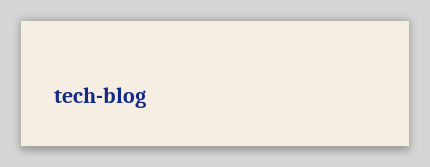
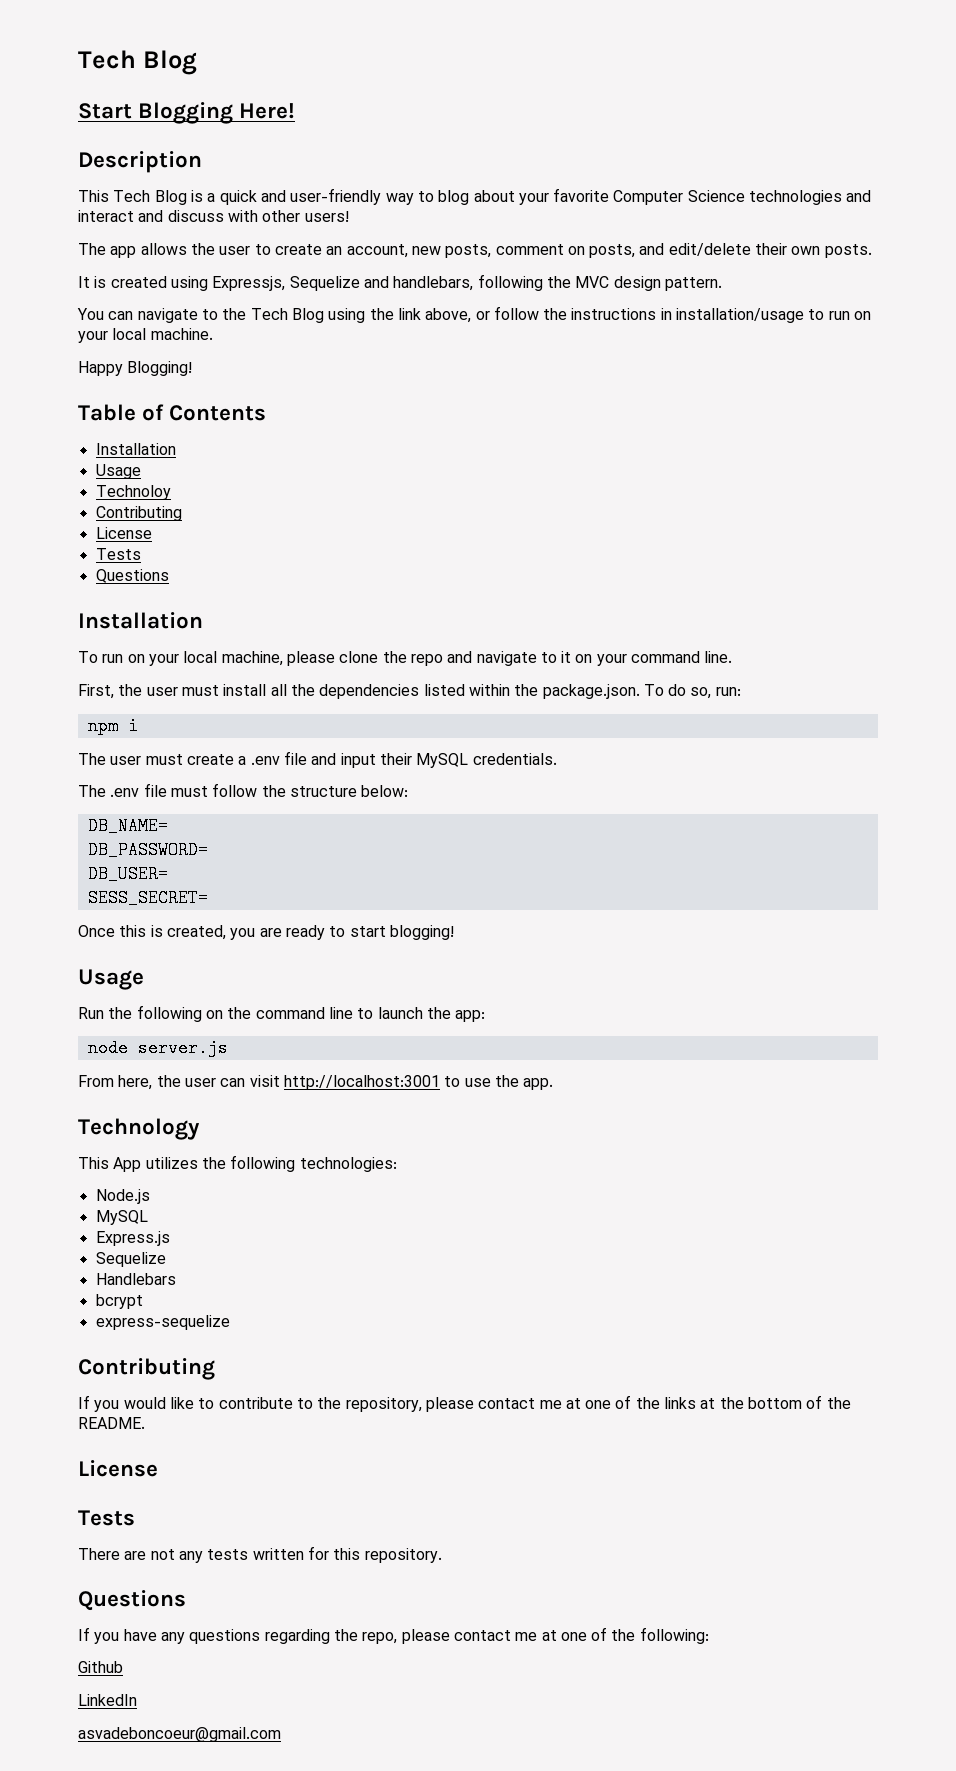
[54,87,146,108] tech-blog -> [78,50,197,75] [78,102,296,124] [78,151,202,173] [78,188,872,205] [78,210,349,222] [78,243,872,258] [78,274,722,291] [77,306,872,323] [78,328,213,343] [78,361,193,376] [78,404,267,421] [95,443,176,455] [95,464,141,479] [95,485,171,500] [95,506,182,521] [95,527,152,539] [95,548,141,560] [95,569,169,583] [78,612,203,629] [78,651,733,666] [78,684,741,699] [87,717,138,735] [78,751,557,768] [78,783,409,797] [87,817,168,835] [87,841,208,859] [87,865,168,883] [87,889,208,907] [78,925,454,940] [78,969,144,990] [78,1005,486,1022] [87,1039,228,1057] [78,1075,554,1090] [78,1118,200,1140] [78,1155,397,1172] [95,1189,150,1204] [95,1210,148,1225] [95,1231,170,1246] [95,1252,166,1267] [95,1273,176,1285] [95,1294,143,1309] [95,1315,230,1330] [78,1358,215,1380] [78,1395,851,1412] [78,1417,145,1429] [78,1460,158,1477] [78,1510,135,1526] [78,1546,442,1563] [78,1590,186,1611] [78,1627,709,1644] [78,1661,123,1673] [78,1694,137,1706] [78,1727,281,1742] Tech Blog // Start Blogging Here! // Description // This Tech Blog is a quick and user-friendly way to blog about your favorite Computer Science technologies and interact and discuss with other users! // The app allows the user to create an account, new posts, comment on posts, and edit/delete their own posts. // It is created using Expressjs, Sequelize and handlebars, following the MVC design pattern. // You can navigate to the Tech Blog using the link above, or follow the instructions in installation/usage to run on your local machine. // Happy Blogging! // Table of Contents // Installation // Usage // Technoloy // Contributing // License // Tests // Questions // Installation // To run on your local machine, please clone the repo and navigate to it on your command line. // First, the user must install all the dependencies listed within the package.json. To do so, run: // npm i // The user must create a .env file and input their MySQL credentials. // The .env file must follow the structure below: // DB_NAME= // DB_PASSWORD= // DB_USER= // SESS_SECRET= // Once this is created, you are ready to start blogging! // Usage // Run the following on the command line to launch the app: // node server.js // From here, the user can visit http://localhost:3001 to use the app. // Technology // This App utilizes the following technologies: // Node.js // MySQL // Express.js // Sequelize // Handlebars // bcrypt // express-sequelize // Contributing // If you would like to contribute to the repository, please contact me at one of the links at the bottom of the README. // License // Tests // There are not any tests written for this repository. // Questions // If you have any questions regarding the repo, please contact me at one of the following: // Github // LinkedIn // asvadeboncoeur@gmail.com

